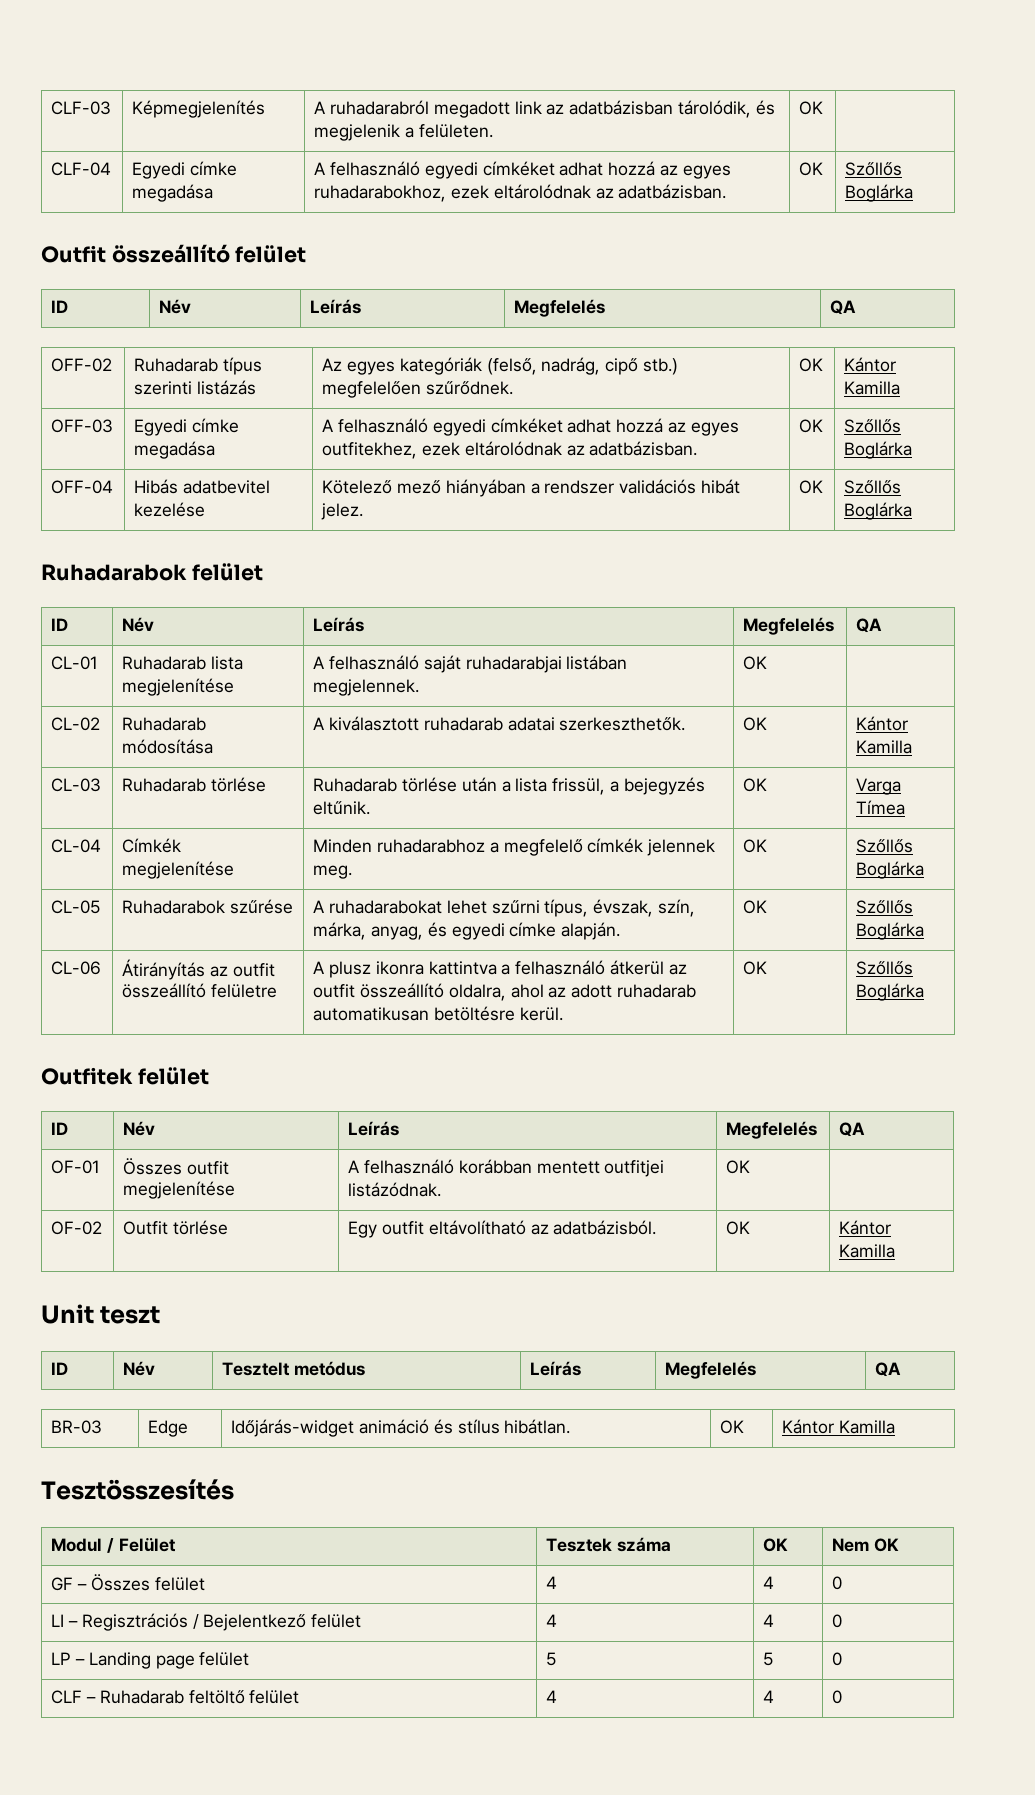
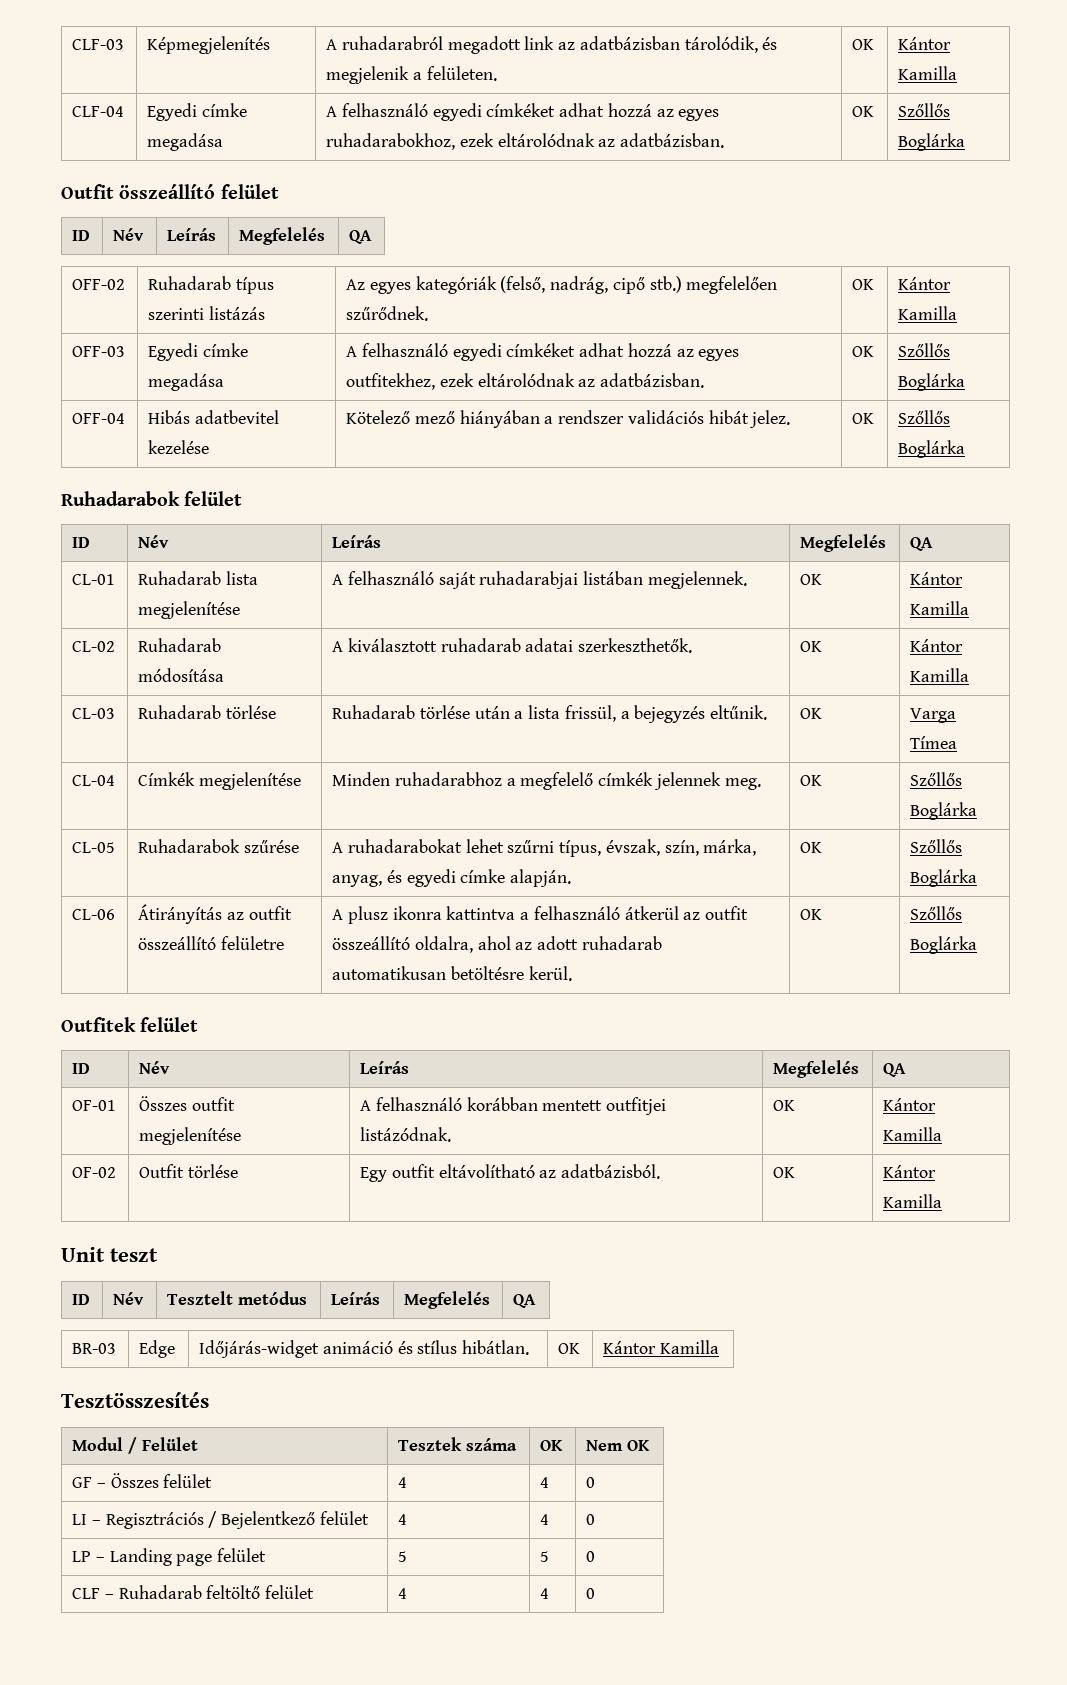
(824, 108) none -> [898,37,952,50] [898,66,958,80] Kántor Kamilla
(768, 663) none -> [910,572,964,585] [910,601,970,615] Kántor Kamilla
(751, 1167) none -> [883,1098,937,1111] [883,1127,943,1141] Kántor Kamilla

